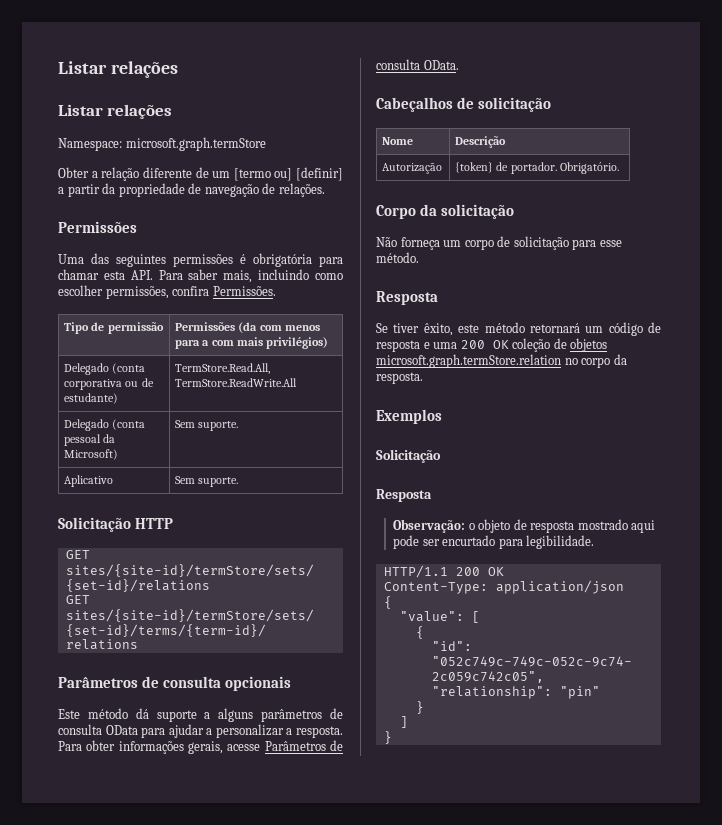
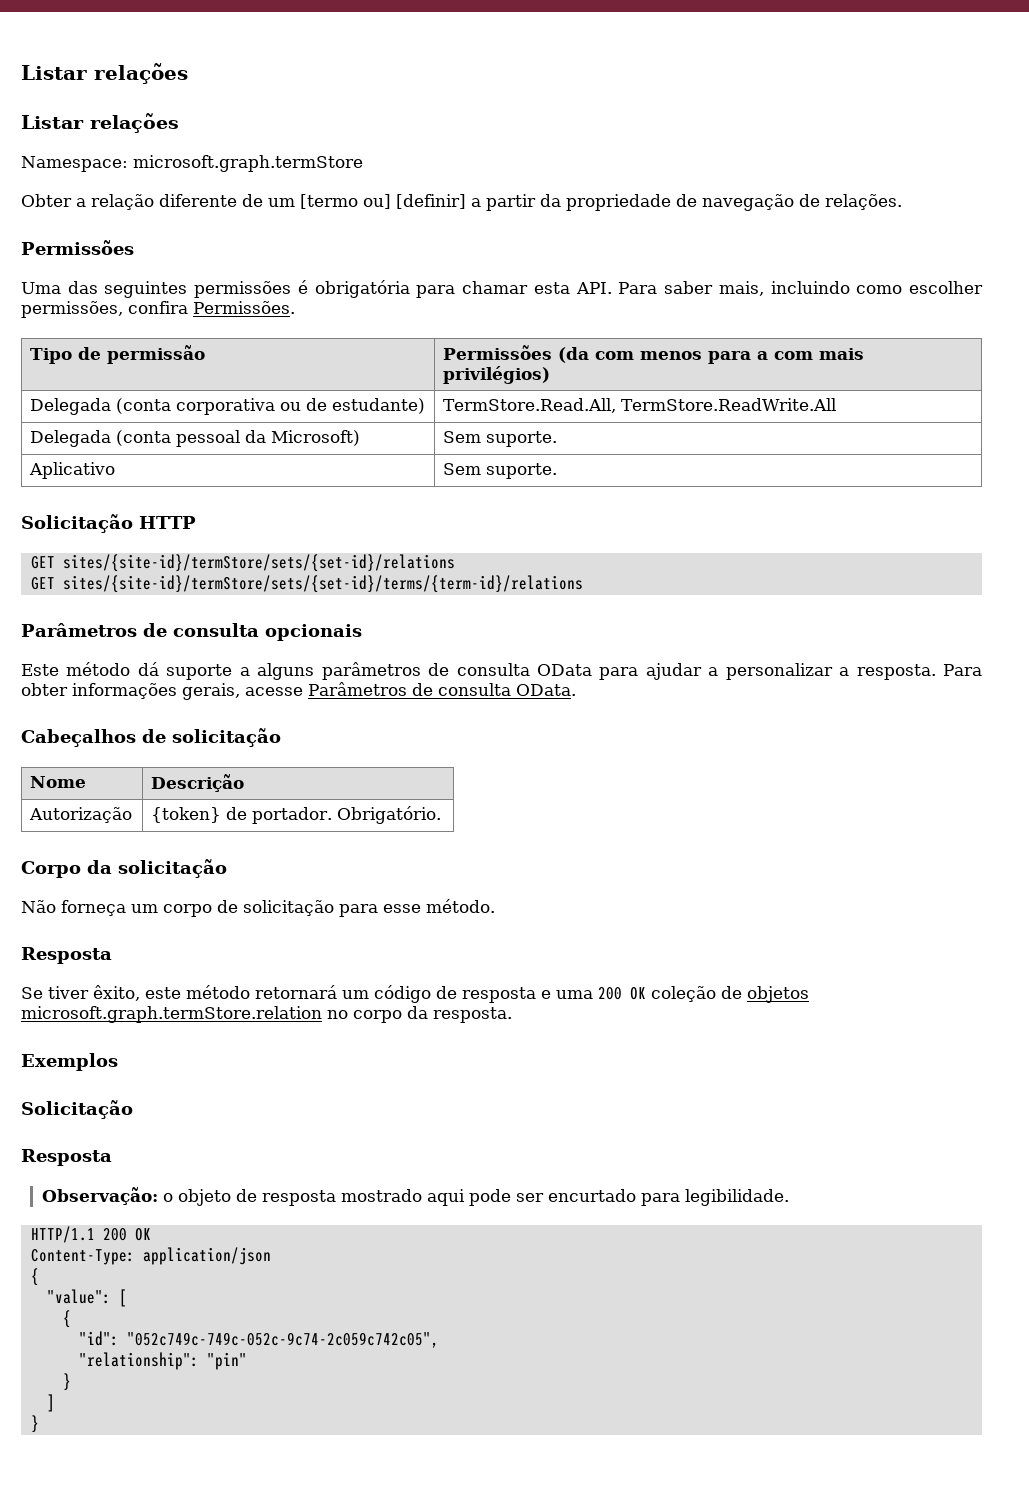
[64,363,110,375] Delegado -> [30,398,112,415] Delegada
[64,419,110,431] Delegado -> [30,430,112,447] Delegada

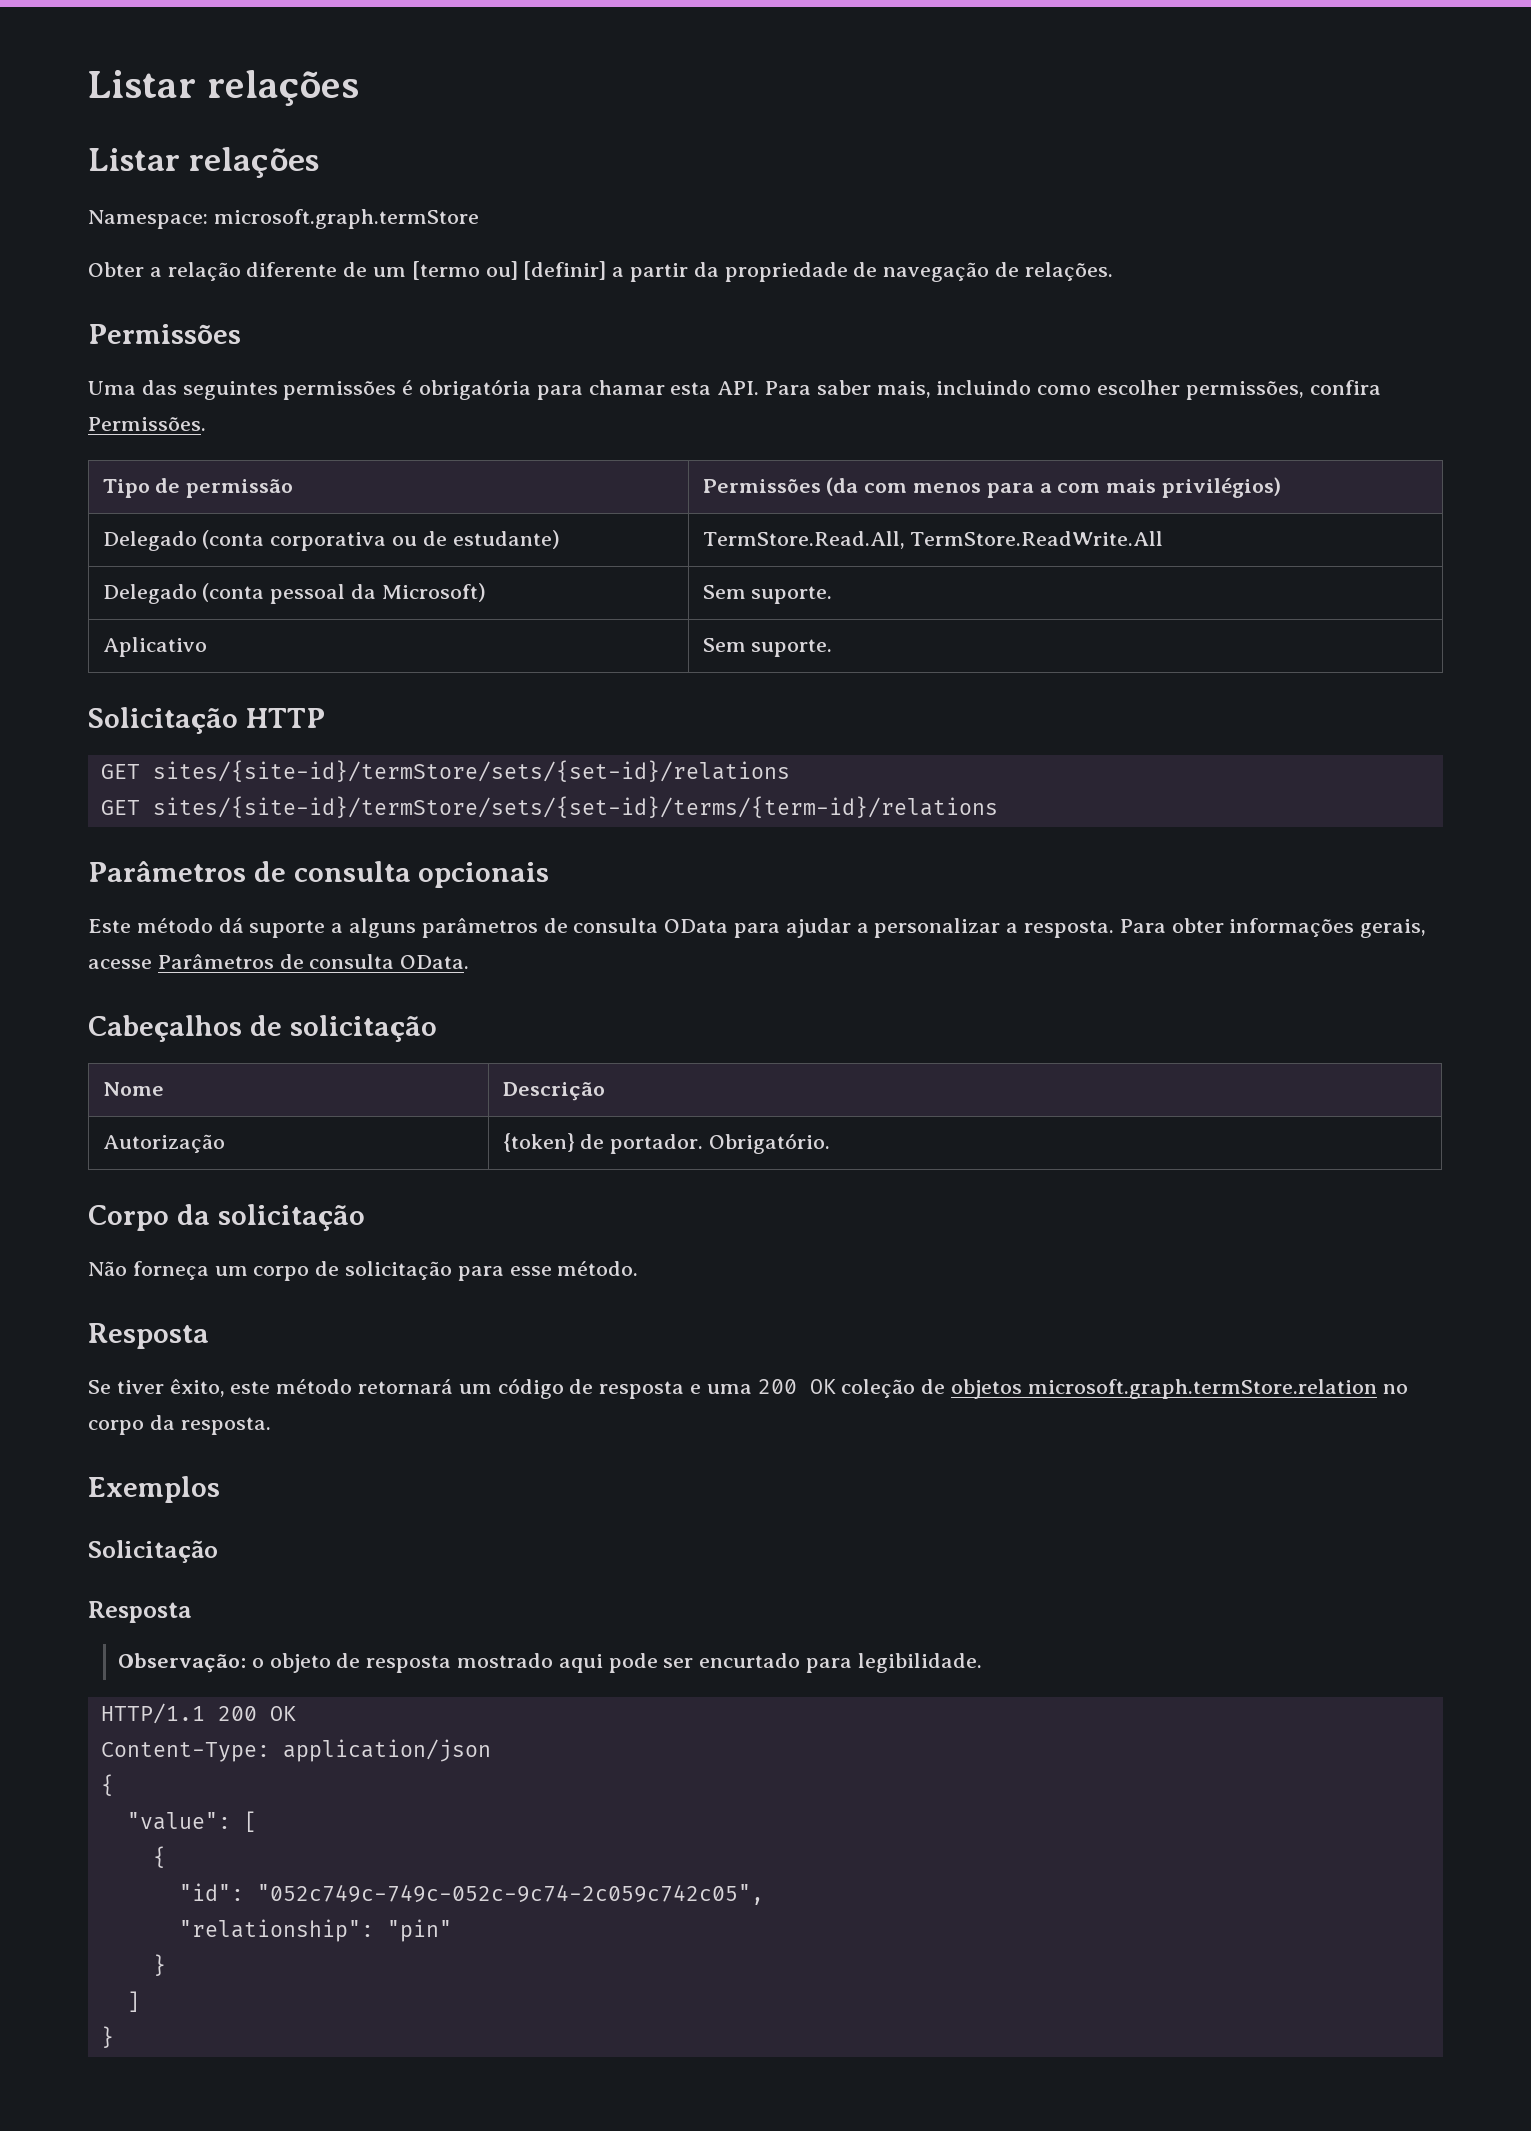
[30,398,112,415] Delegada -> [102,531,197,551] Delegado
[30,430,112,447] Delegada -> [102,584,197,604] Delegado

